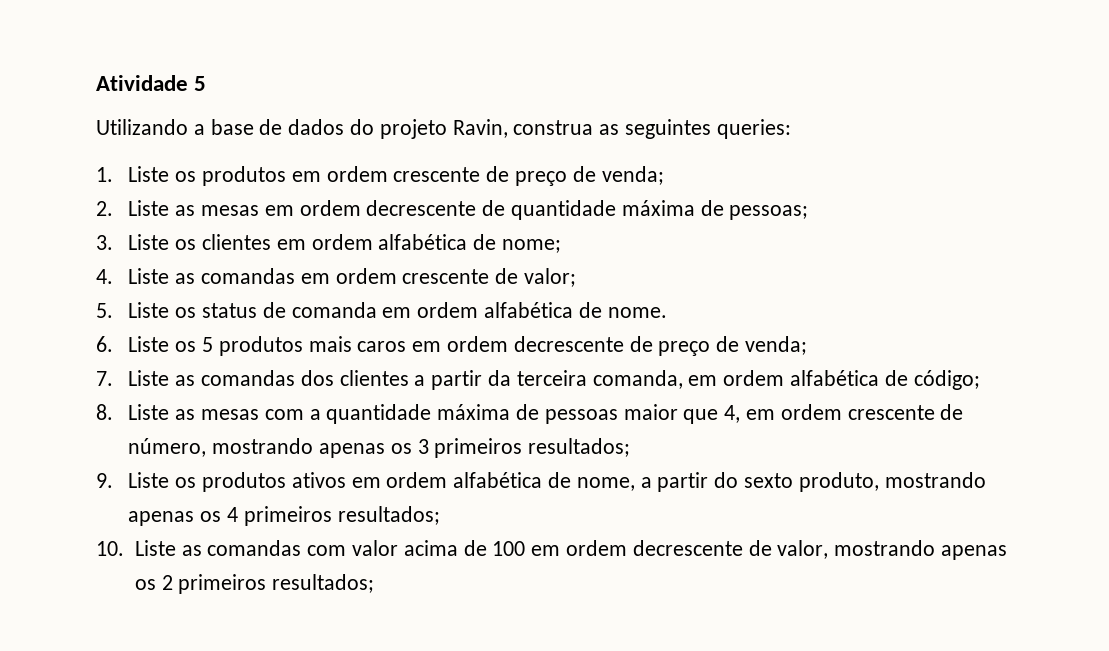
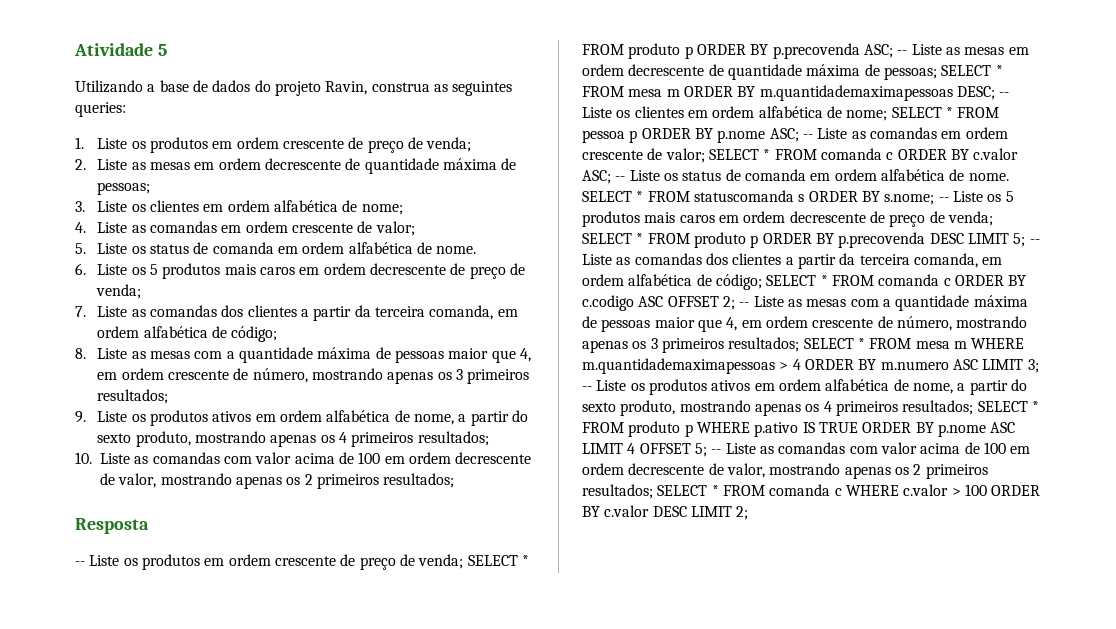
(375, 583) none -> [75,518,149,534] [75,554,529,570] [582,43,1029,59] [582,64,1003,80] [582,85,1010,101] [582,106,1000,121] [582,127,1008,143] [582,148,1019,163] [582,169,1009,184] [582,190,1014,205] [582,211,993,227] [582,232,1040,248] [582,253,1003,269] [582,274,1027,290] [582,295,1028,311] [582,316,1028,332] [582,337,1025,353] [582,358,1039,374] [582,379,1027,395] [582,400,1039,416] [582,421,1016,437] [582,442,1031,457] [582,463,988,479] [582,484,1041,499] [582,505,749,520] // Resposta // -- Liste os produtos em ordem crescente de preço de venda; SELECT * FROM produto p ORDER BY p.precovenda ASC; -- Liste as mesas em ordem decrescente de quantidade máxima de pessoas; SELECT * FROM mesa m ORDER BY m.quantidademaximapessoas DESC; -- Liste os clientes em ordem alfabética de nome; SELECT * FROM pessoa p ORDER BY p.nome ASC; -- Liste as comandas em ordem crescente de valor; SELECT * FROM comanda c ORDER BY c.valor ASC; -- Liste os status de comanda em ordem alfabética de nome. SELECT * FROM statuscomanda s ORDER BY s.nome; -- Liste os 5 produtos mais caros em ordem decrescente de preço de venda; SELECT * FROM produto p ORDER BY p.precovenda DESC LIMIT 5; -- Liste as comandas dos clientes a partir da terceira comanda, em ordem alfabética de código; SELECT * FROM comanda c ORDER BY c.codigo ASC OFFSET 2; -- Liste as mesas com a quantidade máxima de pessoas maior que 4, em ordem crescente de número, mostrando apenas os 3 primeiros resultados; SELECT * FROM mesa m WHERE m.quantidademaximapessoas > 4 ORDER BY m.numero ASC LIMIT 3; -- Liste os produtos ativos em ordem alfabética de nome, a partir do sexto produto, mostrando apenas os 4 primeiros resultados; SELECT * FROM produto p WHERE p.ativo IS TRUE ORDER BY p.nome ASC LIMIT 4 OFFSET 5; -- Liste as comandas com valor acima de 100 em ordem decrescente de valor, mostrando apenas os 2 primeiros resultados; SELECT * FROM comanda c WHERE c.valor > 100 ORDER BY c.valor DESC LIMIT 2;

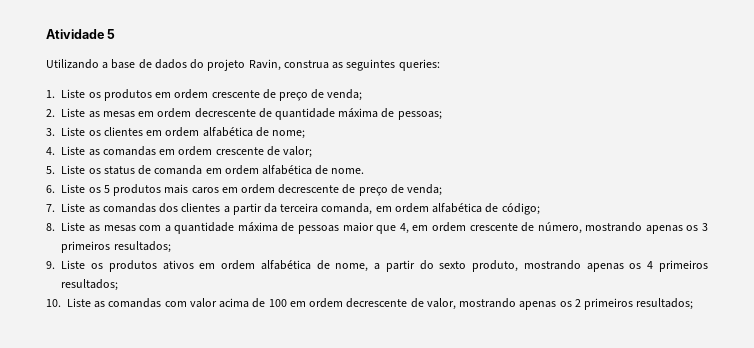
[75,518,149,534] [75,554,529,570] [582,43,1029,59] [582,64,1003,80] [582,85,1010,101] [582,106,1000,121] [582,127,1008,143] [582,148,1019,163] [582,169,1009,184] [582,190,1014,205] [582,211,993,227] [582,232,1040,248] [582,253,1003,269] [582,274,1027,290] [582,295,1028,311] [582,316,1028,332] [582,337,1025,353] [582,358,1039,374] [582,379,1027,395] [582,400,1039,416] [582,421,1016,437] [582,442,1031,457] [582,463,988,479] [582,484,1041,499] [582,505,749,520] // Resposta // -- Liste os produtos em ordem crescente de preço de venda; SELECT * FROM produto p ORDER BY p.precovenda ASC; -- Liste as mesas em ordem decrescente de quantidade máxima de pessoas; SELECT * FROM mesa m ORDER BY m.quantidademaximapessoas DESC; -- Liste os clientes em ordem alfabética de nome; SELECT * FROM pessoa p ORDER BY p.nome ASC; -- Liste as comandas em ordem crescente de valor; SELECT * FROM comanda c ORDER BY c.valor ASC; -- Liste os status de comanda em ordem alfabética de nome. SELECT * FROM statuscomanda s ORDER BY s.nome; -- Liste os 5 produtos mais caros em ordem decrescente de preço de venda; SELECT * FROM produto p ORDER BY p.precovenda DESC LIMIT 5; -- Liste as comandas dos clientes a partir da terceira comanda, em ordem alfabética de código; SELECT * FROM comanda c ORDER BY c.codigo ASC OFFSET 2; -- Liste as mesas com a quantidade máxima de pessoas maior que 4, em ordem crescente de número, mostrando apenas os 3 primeiros resultados; SELECT * FROM mesa m WHERE m.quantidademaximapessoas > 4 ORDER BY m.numero ASC LIMIT 3; -- Liste os produtos ativos em ordem alfabética de nome, a partir do sexto produto, mostrando apenas os 4 primeiros resultados; SELECT * FROM produto p WHERE p.ativo IS TRUE ORDER BY p.nome ASC LIMIT 4 OFFSET 5; -- Liste as comandas com valor acima de 100 em ordem decrescente de valor, mostrando apenas os 2 primeiros resultados; SELECT * FROM comanda c WHERE c.valor > 100 ORDER BY c.valor DESC LIMIT 2; -> (694, 304) none

